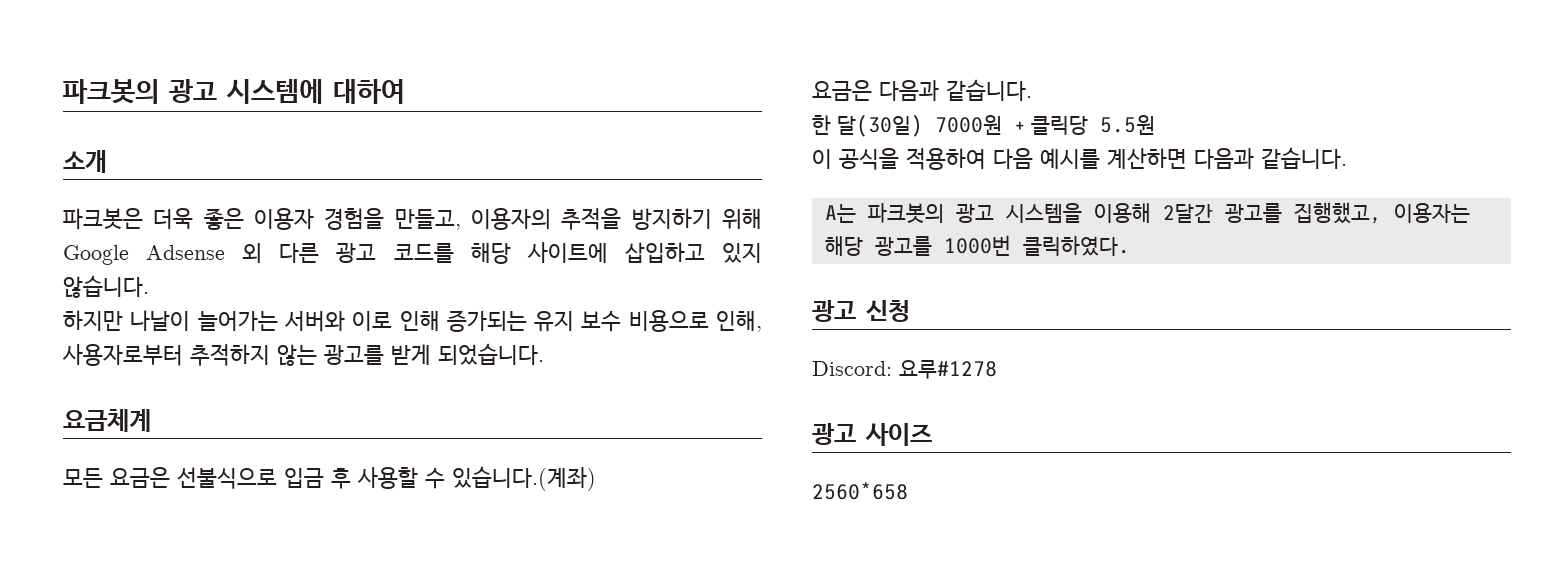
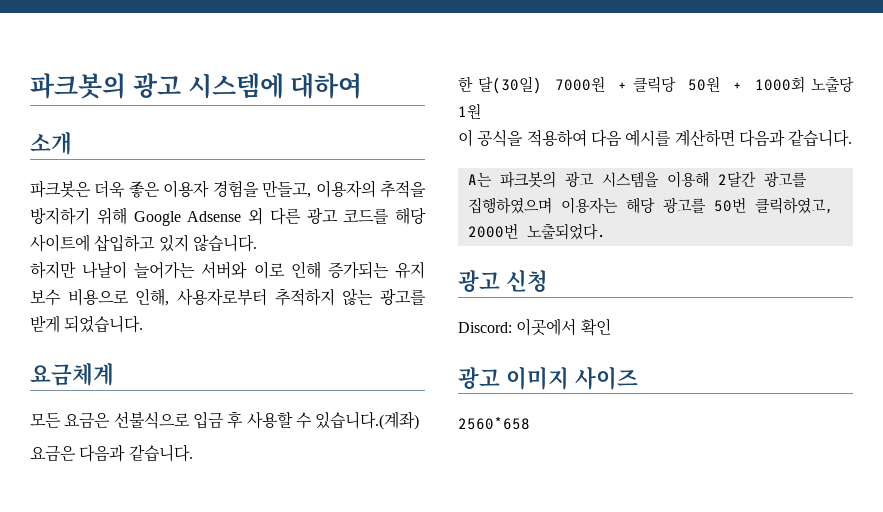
[1100,115,1156,135] 5.5원 -> [687,76,854,93] [458,103,481,119] 50원 + 1000회 노출당 1원
[1293,202,1382,224] 집행했고, -> [467,197,552,214] 집행하였으며
[943,235,1130,256] 1000번 클릭하였다. -> [713,197,834,214] [467,223,606,240] 50번 클릭하였고, 2000번 노출되었다.
[899,360,997,379] [812,423,856,445] 요루#1278 // 광고 -> [516,318,611,336] [458,366,569,390] 이곳에서 확인 // 광고 이미지

